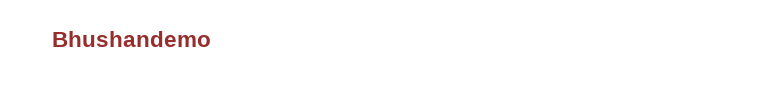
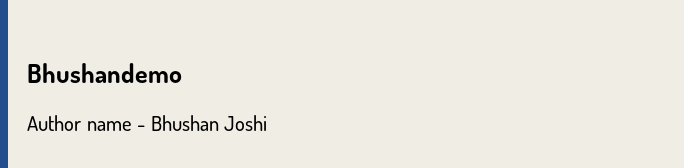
(211, 39) none -> [27,115,268,131] // Author name - Bhushan Joshi

